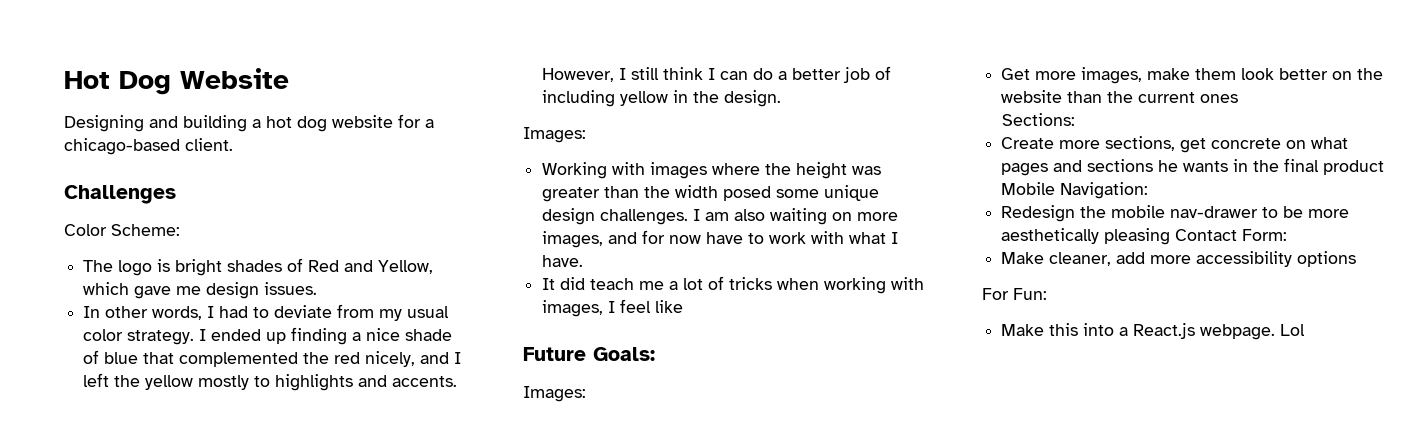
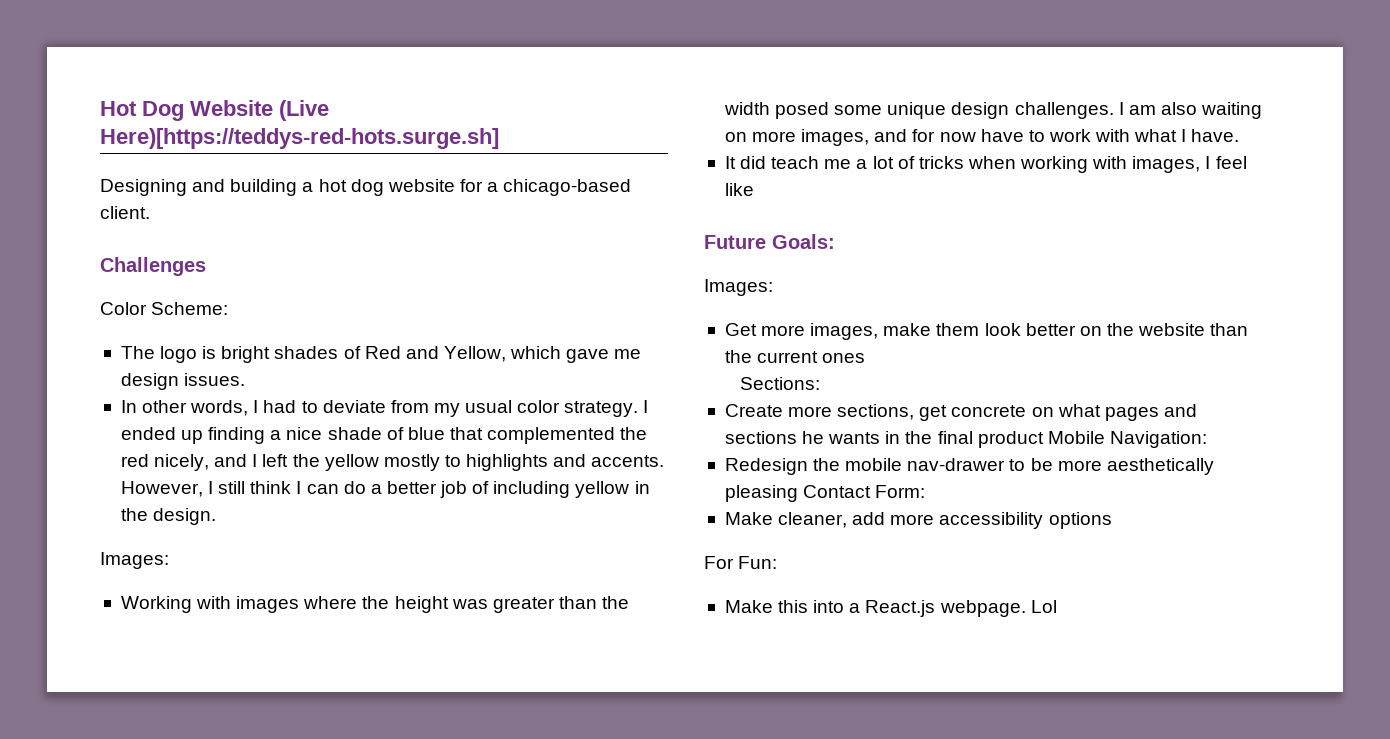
(289, 78) none -> [279,100,329,121] [100,128,499,149] (Live Here)[https://teddys-red-hots.surge.sh]

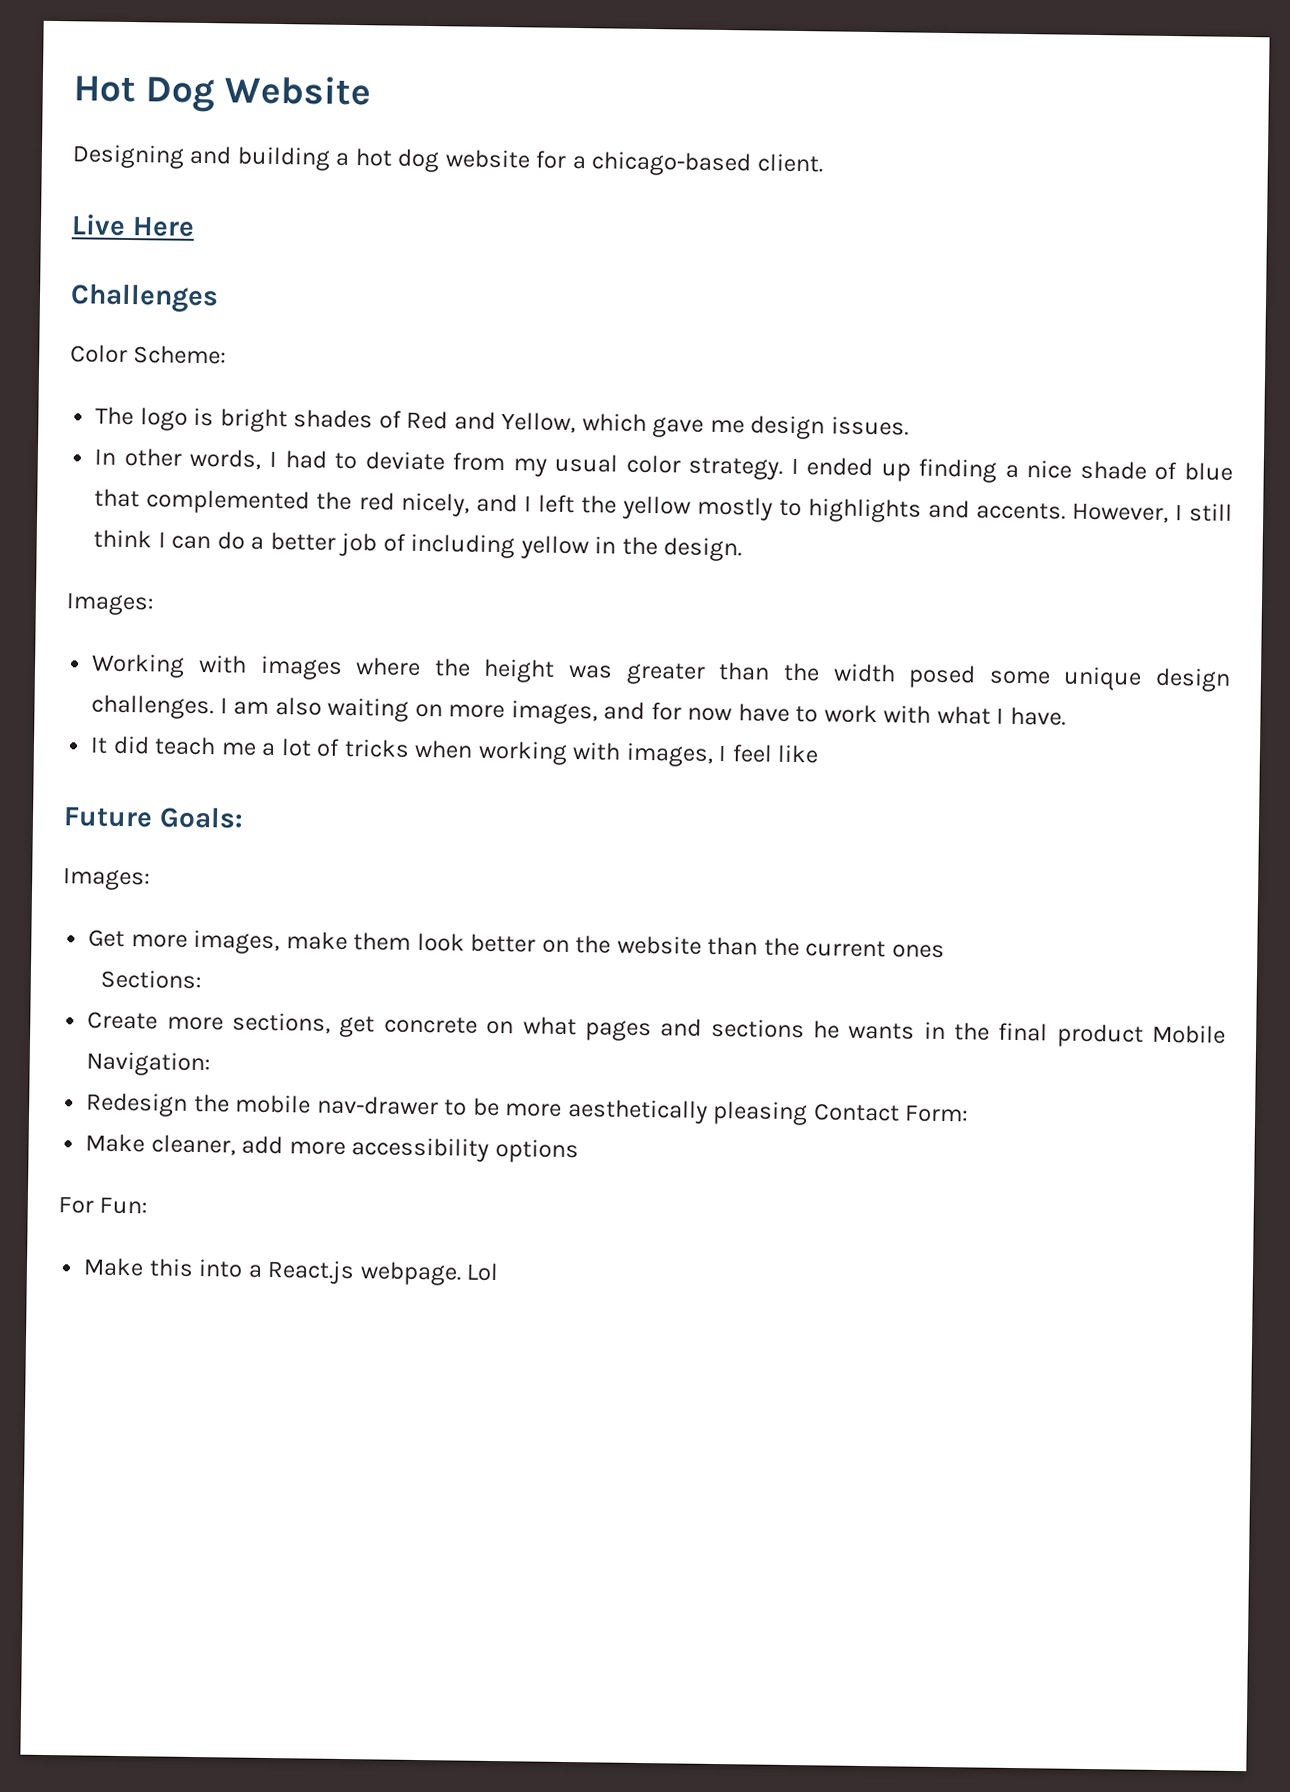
[279,100,329,121] [100,128,499,149] (Live Here)[https://teddys-red-hots.surge.sh] -> (372, 90) none
(150, 212) none -> [71,214,195,237] // Live Here

